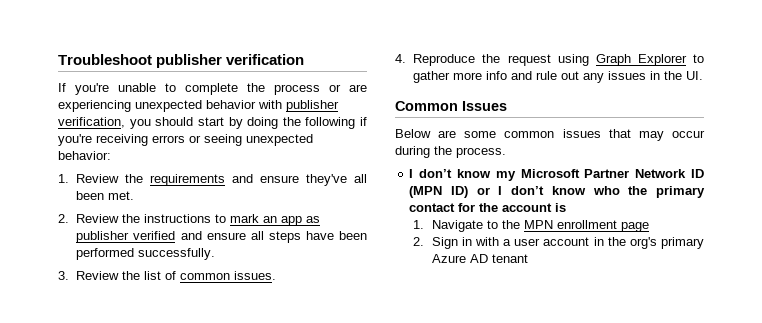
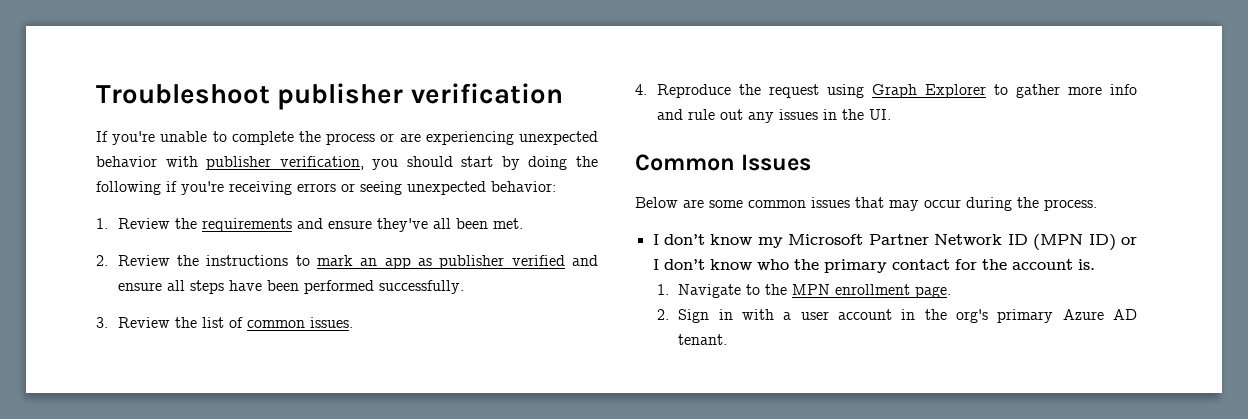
[555,203,567,212] is -> [1077,259,1095,270] is.
[620,222,649,232] page -> [915,286,952,298] page.
[491,254,528,263] tenant -> [678,334,728,345] tenant.

